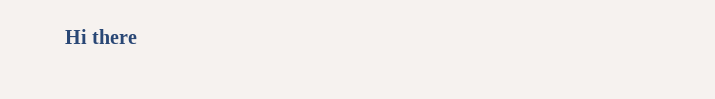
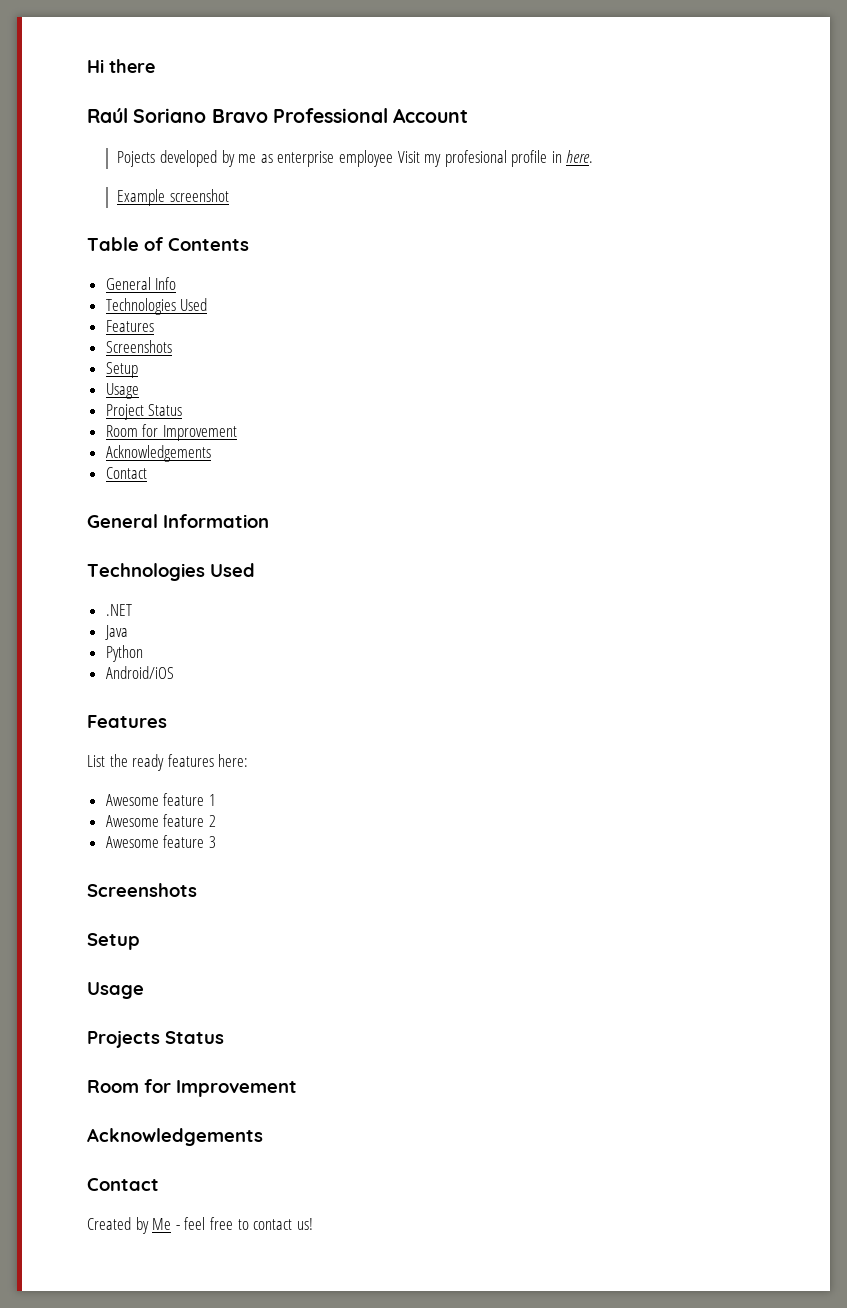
(138, 36) none -> [87,108,469,123] [117,150,594,167] [117,189,229,206] [87,237,249,251] [105,277,177,290] [105,298,208,315] [105,320,154,332] [105,340,172,353] [105,362,138,378] [105,383,139,399] [105,404,183,420] [105,424,237,441] [105,445,211,462] [105,467,147,479] [87,514,269,528] [87,563,255,581] [105,604,132,616] [104,625,128,640] [105,645,143,662] [105,666,174,679] [87,715,167,728] [87,754,249,771] [105,793,216,806] [105,814,216,827] [105,835,216,848] [87,883,197,897] [87,933,140,950] [87,982,144,999] [87,1030,224,1048] [87,1079,297,1097] [87,1128,263,1146] [87,1178,159,1191] [87,1217,313,1234] // Raúl Soriano Bravo Professional Account // Pojects developed by me as enterprise employee Visit my profesional profile in here. // Example screenshot // Table of Contents // General Info // Technologies Used // Features // Screenshots // Setup // Usage // Project Status // Room for Improvement // Acknowledgements // Contact // General Information // Technologies Used // .NET // Java // Python // Android/iOS // Features // List the ready features here: // Awesome feature 1 // Awesome feature 2 // Awesome feature 3 // Screenshots // Setup // Usage // Projects Status // Room for Improvement // Acknowledgements // Contact // Created by Me - feel free to contact us!

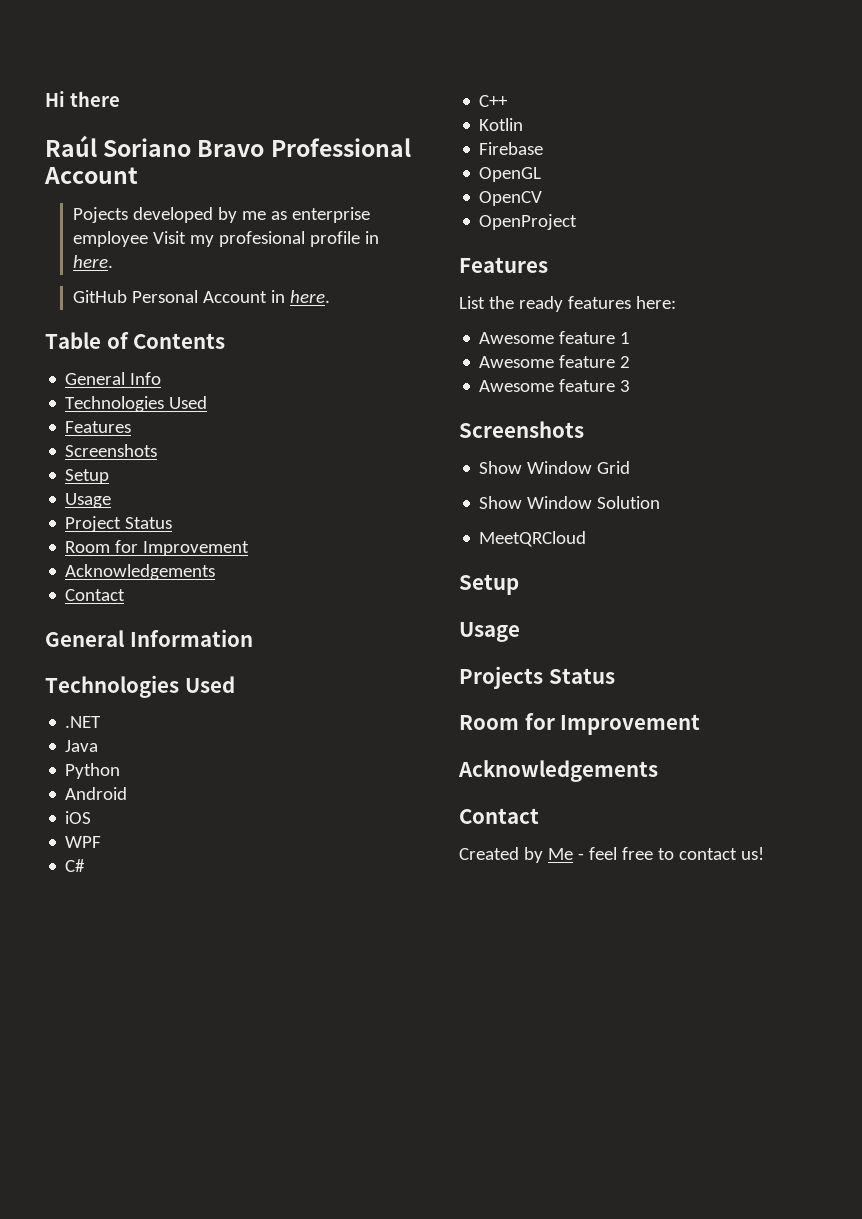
[117,189,229,206] Example screenshot -> [73,290,331,303] GitHub Personal Account in here.
[105,666,174,679] Android/iOS -> [65,787,128,800] [65,811,92,824] [65,836,102,848] [65,859,86,872] [479,95,509,107] [479,118,524,131] [479,142,544,155] [479,167,542,182] [479,191,543,206] [479,214,578,230] Android // iOS // WPF // C# // C++ // Kotlin // Firebase // OpenGL // OpenCV // OpenProject
(197, 890) none -> [479,461,631,474] [479,496,661,509] [479,531,587,547] // Show Window Grid // Show Window Solution // MeetQRCloud

